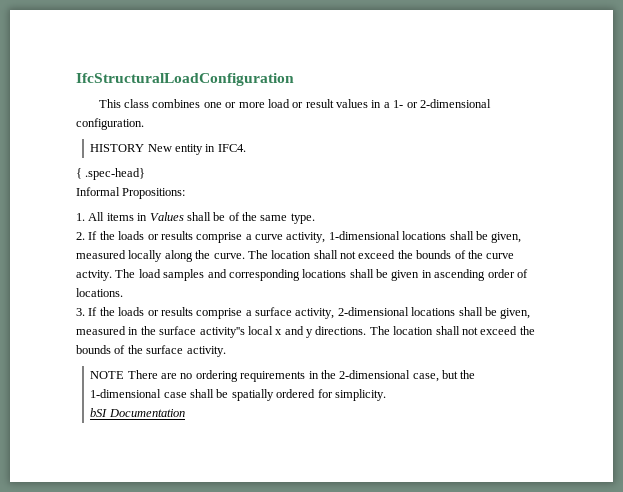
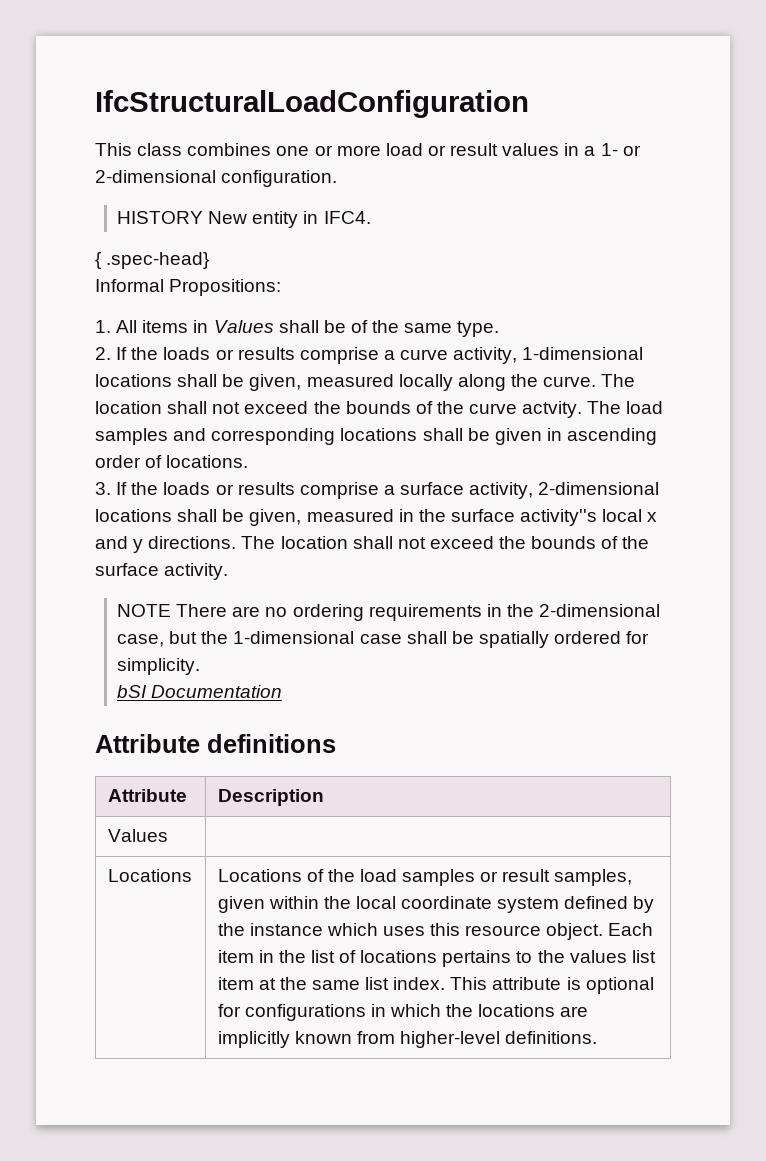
(185, 413) none -> [95,734,336,753] [107,789,187,802] [217,789,324,806] [107,829,168,842] [107,869,192,882] [217,869,633,886] [217,896,655,913] [217,923,654,940] [217,950,656,967] [217,977,654,994] [217,1004,589,1021] [217,1031,598,1048] // Attribute definitions // Attribute | Description // Values | // Locations | Locations of the load samples or result samples, given within the local coordinate system defined by the instance which uses this resource object. Each item in the list of locations pertains to the values list item at the same list index. This attribute is optional for configurations in which the locations are implicitly known from higher-level definitions.

